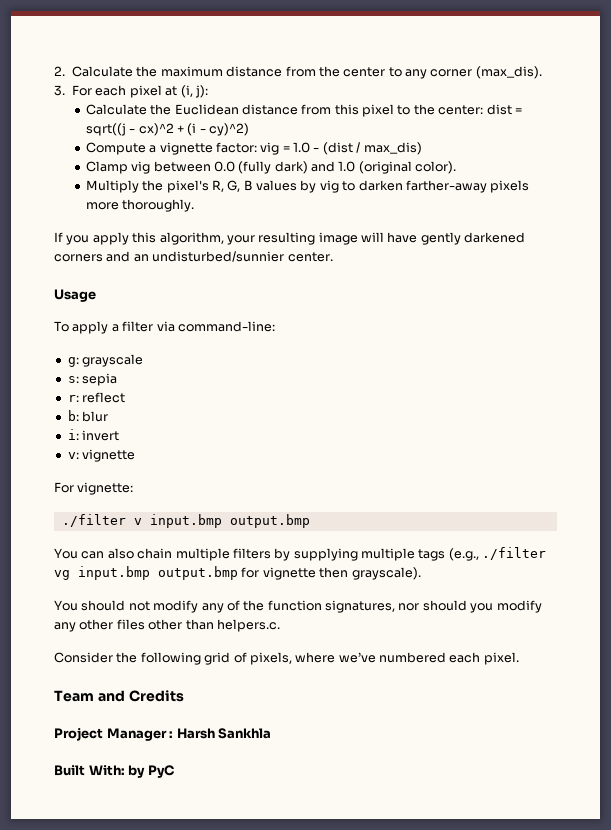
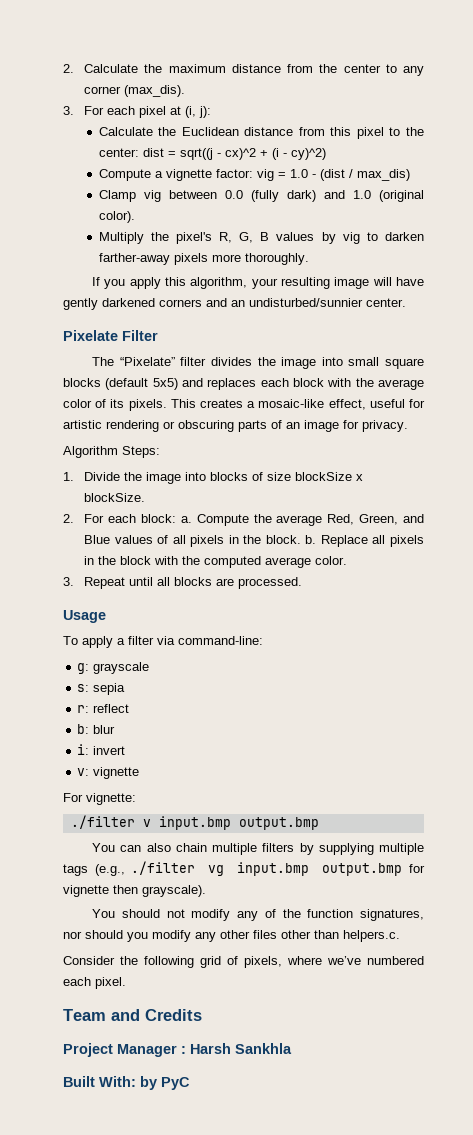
(333, 257) none -> [63,330,158,341] [92,357,424,369] [63,378,424,390] [63,399,425,411] [63,420,408,432] [63,446,160,458] [63,472,364,484] [84,493,146,502] [63,514,424,526] [84,535,424,547] [84,556,348,568] [63,577,303,589] // Pixelate Filter // The “Pixelate” filter divides the image into small square blocks (default 5x5) and replaces each block with the average color of its pixels. This creates a mosaic-like effect, useful for artistic rendering or obscuring parts of an image for privacy. // Algorithm Steps: // 1. Divide the image into blocks of size blockSize x blockSize. // 2. For each block: a. Compute the average Red, Green, and Blue values of all pixels in the block. b. Replace all pixels in the block with the computed average color. // 3. Repeat until all blocks are processed.

